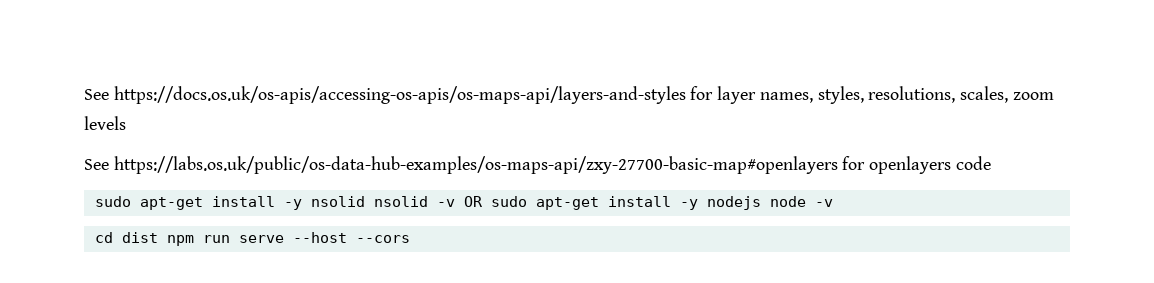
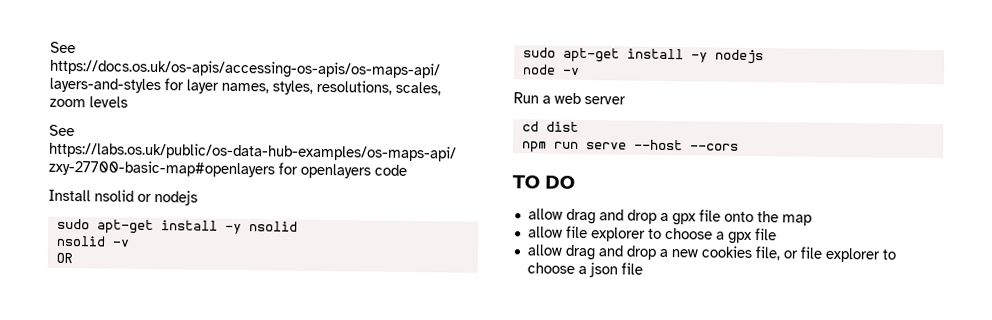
(991, 163) none -> [48,189,198,206] // Install nsolid or nodejs
(365, 201) none -> (298, 226) //
(455, 203) none -> (130, 243) //
(483, 201) none -> (73, 258) //
(761, 203) none -> (764, 57) //
(833, 203) none -> [513,92,626,105] // Run a web server
(158, 237) none -> (579, 126) //
(410, 239) none -> [512,175,575,189] [527,208,812,226] [527,225,777,244] [526,244,896,263] [526,262,643,278] // TO DO // allow drag and drop a gpx file onto the map // allow file explorer to choose a gpx file // allow drag and drop a new cookies file, or file explorer to choose a json file

